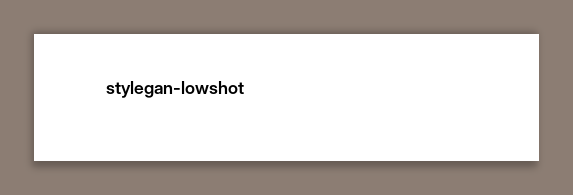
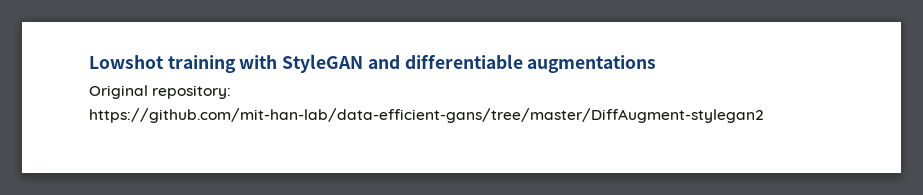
[106,81,244,98] stylegan-lowshot -> [89,54,657,73] [89,85,232,99] [89,108,764,123] Lowshot training with StyleGAN and differentiable augmentations // Original repository: https://github.com/mit-han-lab/data-efficient-gans/tree/master/DiffAugment-stylegan2

